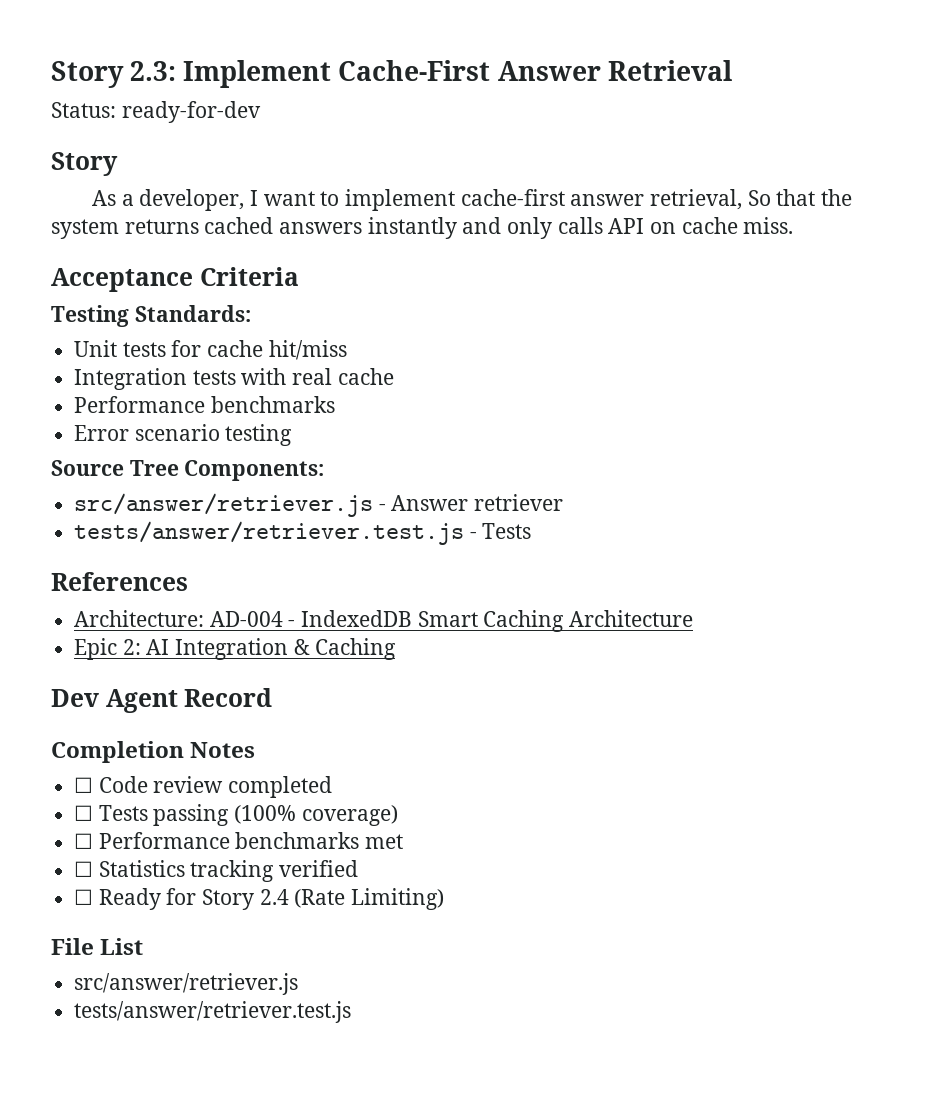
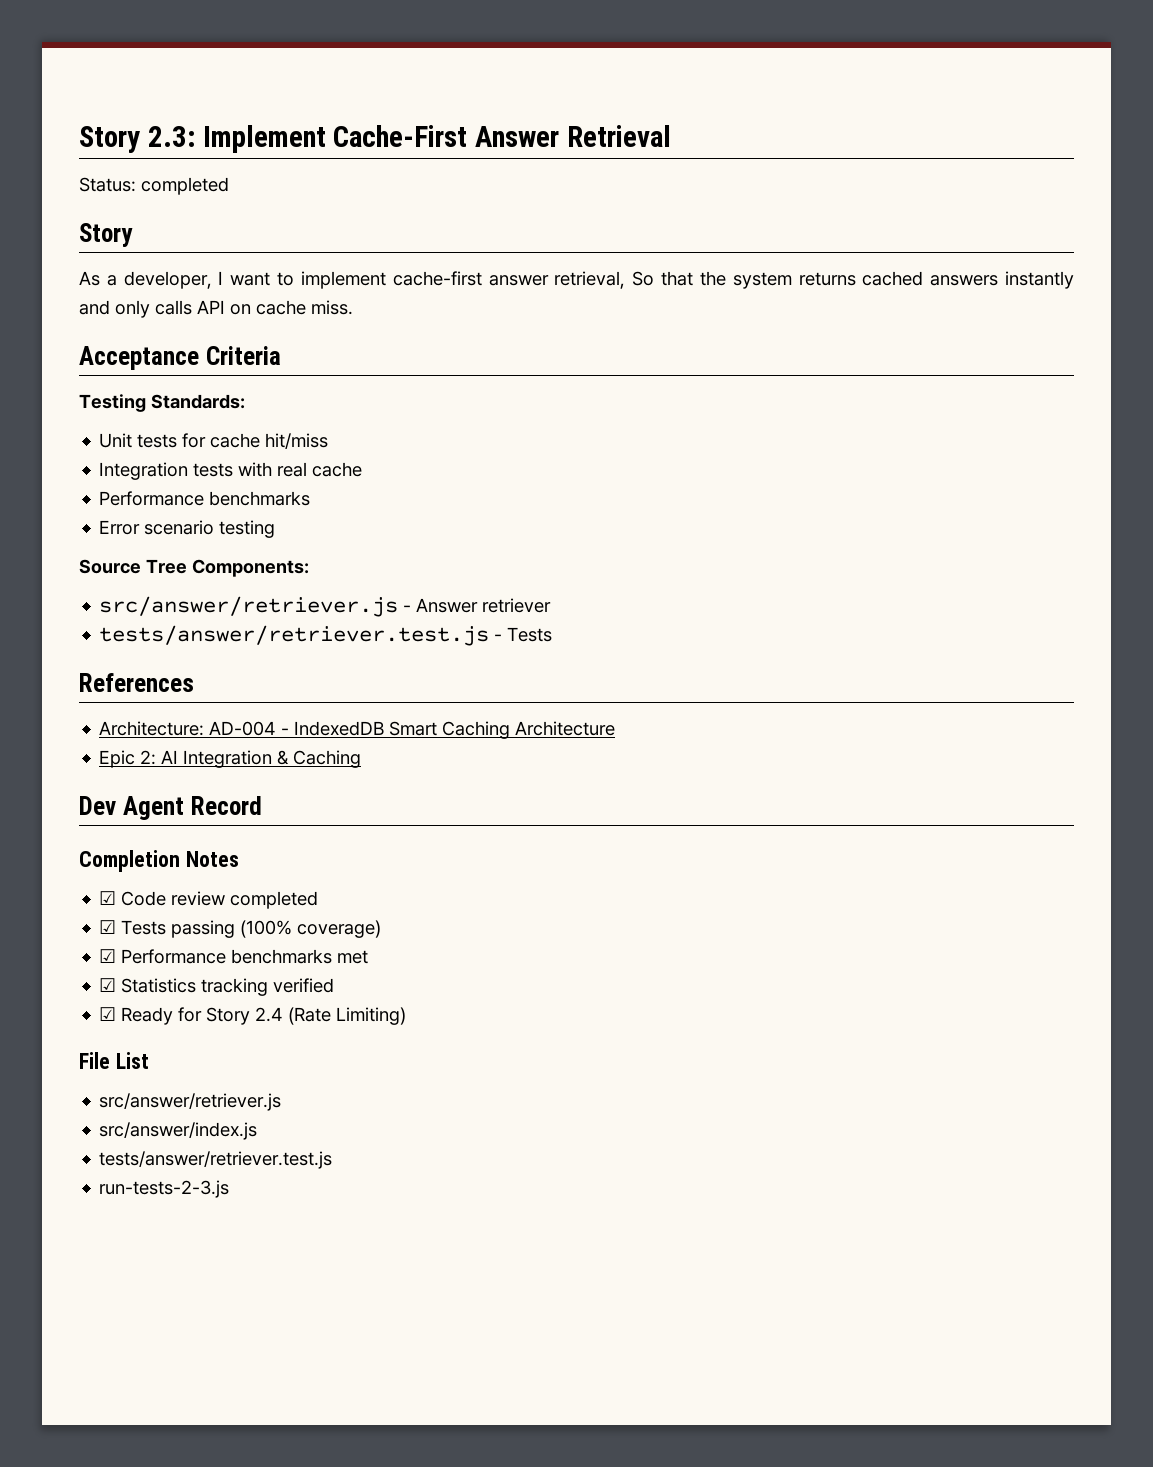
[121,101,261,123] ready-for-dev -> [141,177,229,195] completed
[74,777,94,793] ☐ -> [99,891,117,905] ☑
[74,805,94,821] ☐ -> [99,920,117,934] ☑
[74,833,94,849] ☐ -> [99,949,117,963] ☑
[74,861,94,877] ☐ -> [99,978,117,992] ☑
[74,889,94,905] ☐ -> [99,1007,117,1021] ☑
[74,1001,352,1023] // tests/answer/retriever.test.js -> [99,1122,258,1140] [99,1151,333,1169] [99,1180,230,1198] // src/answer/index.js // tests/answer/retriever.test.js // run-tests-2-3.js

